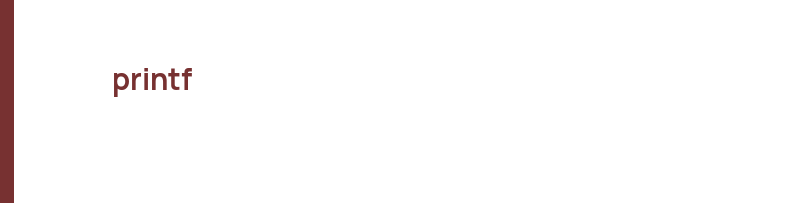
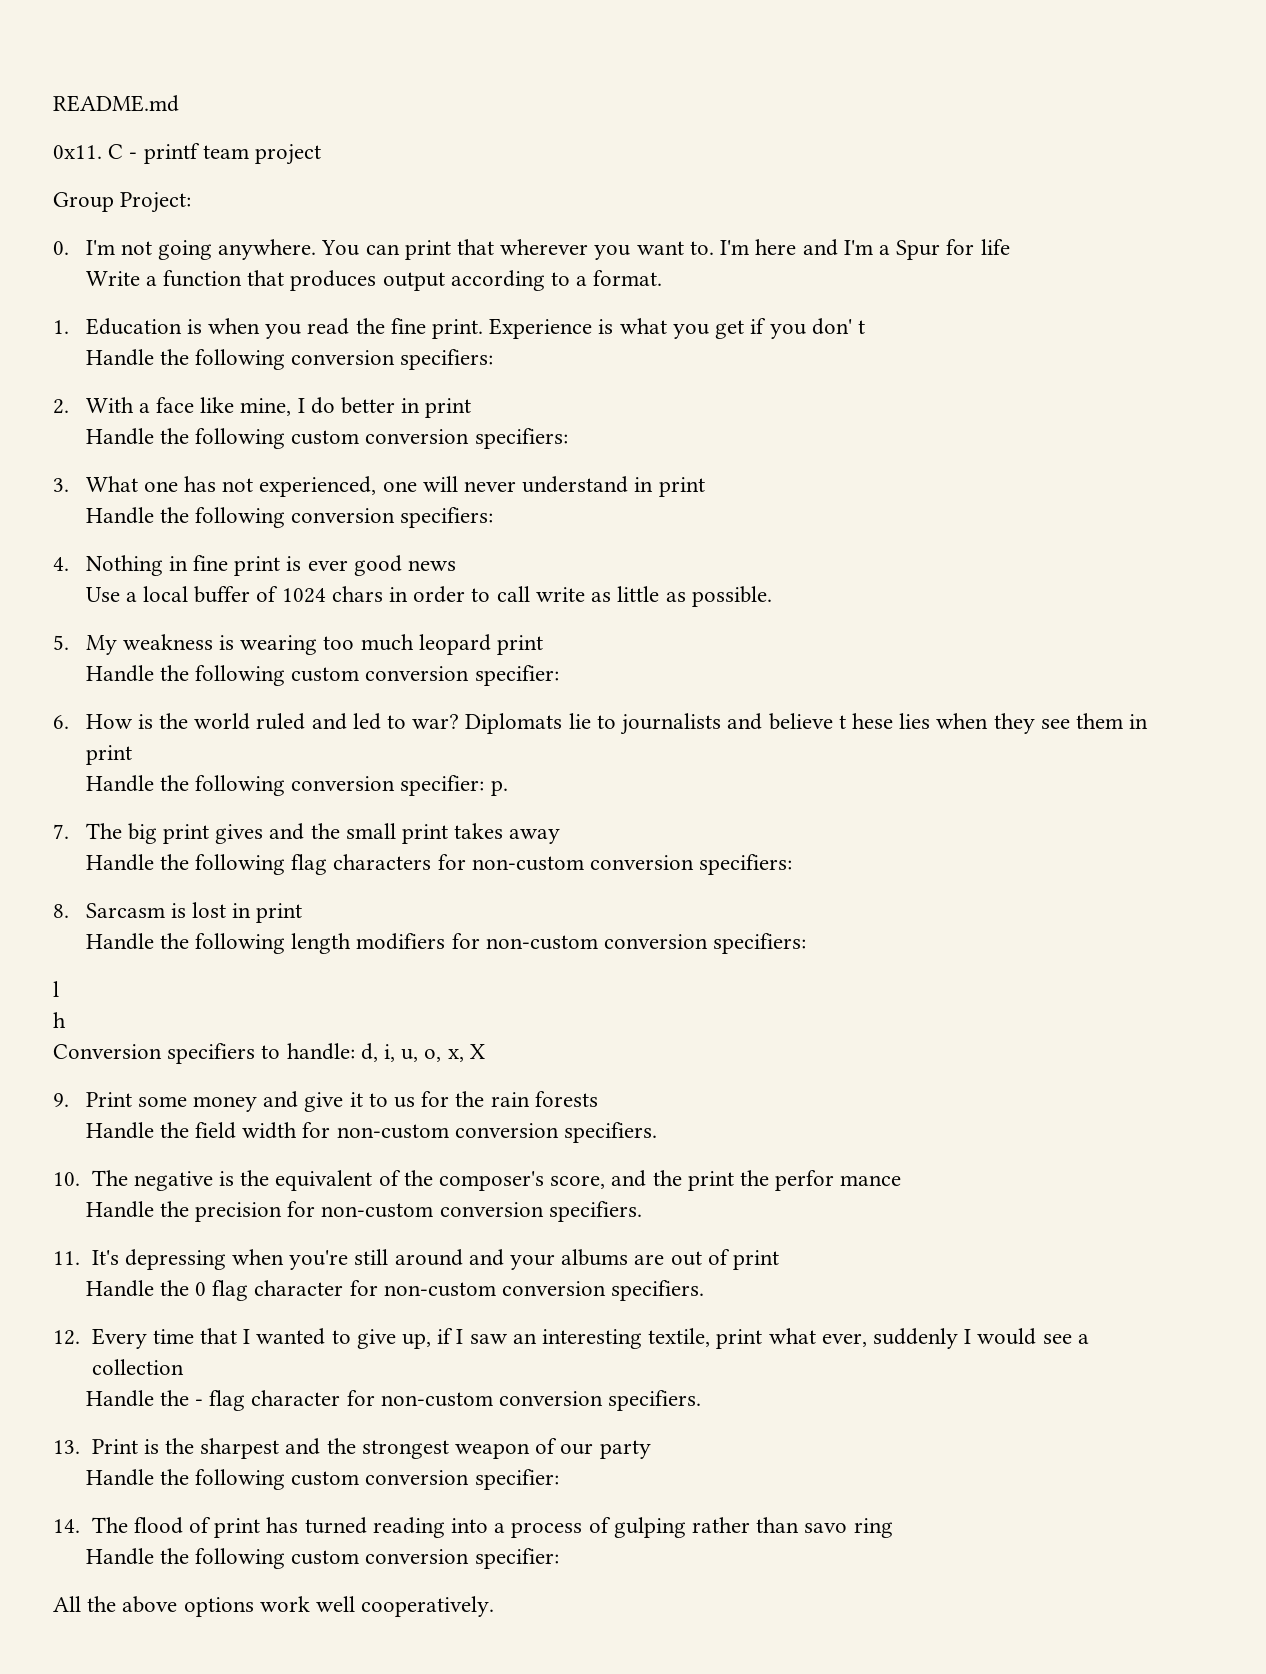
[112,68,192,97] printf -> [53,95,179,112] [53,143,322,165] [53,192,192,213] [53,239,1010,260] [85,270,663,291] [53,318,865,339] [85,349,494,370] [53,397,472,418] [85,428,568,449] [53,476,705,497] [85,507,494,528] [53,555,457,576] [85,586,772,607] [53,634,544,655] [85,665,559,686] [53,713,1149,735] [85,745,132,765] [85,775,508,796] [53,823,561,844] [85,854,793,875] [53,902,303,923] [85,933,807,954] [53,981,59,997] [53,1012,66,1028] [53,1043,485,1064] [53,1091,598,1112] [85,1122,658,1143] [53,1170,902,1191] [85,1201,642,1222] [53,1249,780,1270] [85,1280,705,1301] [53,1328,1089,1349] [91,1359,184,1375] [85,1390,702,1411] [53,1438,651,1459] [85,1469,559,1490] [53,1517,893,1538] [85,1548,559,1569] [53,1596,495,1617] README.md // 0x11. C - printf team project // Group Project: // 0. I'm not going anywhere. You can print that wherever you want to. I'm here and I'm a Spur for life // Write a function that produces output according to a format. // 1. Education is when you read the fine print. Experience is what you get if you don' t // Handle the following conversion specifiers: // 2. With a face like mine, I do better in print // Handle the following custom conversion specifiers: // 3. What one has not experienced, one will never understand in print // Handle the following conversion specifiers: // 4. Nothing in fine print is ever good news // Use a local buffer of 1024 chars in order to call write as little as possible. // 5. My weakness is wearing too much leopard print // Handle the following custom conversion specifier: // 6. How is the world ruled and led to war? Diplomats lie to journalists and believe t hese lies when they see them in print // Handle the following conversion specifier: p. // 7. The big print gives and the small print takes away // Handle the following flag characters for non-custom conversion specifiers: // 8. Sarcasm is lost in print // Handle the following length modifiers for non-custom conversion specifiers: // l // h // Conversion specifiers to handle: d, i, u, o, x, X // 9. Print some money and give it to us for the rain forests // Handle the field width for non-custom conversion specifiers. // 10. The negative is the equivalent of the composer's score, and the print the perfor mance // Handle the precision for non-custom conversion specifiers. // 11. It's depressing when you're still around and your albums are out of print // Handle the 0 flag character for non-custom conversion specifiers. // 12. Every time that I wanted to give up, if I saw an interesting textile, print what ever, suddenly I would see a collection // Handle the - flag character for non-custom conversion specifiers. // 13. Print is the sharpest and the strongest weapon of our party // Handle the following custom conversion specifier: // 14. The flood of print has turned reading into a process of gulping rather than savo ring // Handle the following custom conversion specifier: // All the above options work well cooperatively.

